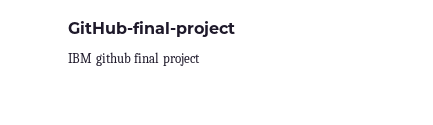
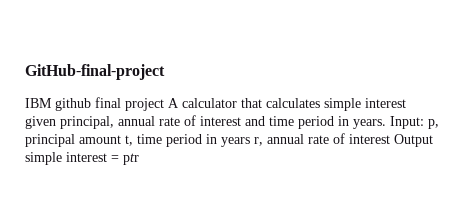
(200, 59) none -> [168,98,406,111] [25,115,439,129] [25,133,433,147] [25,152,139,165] A calculator that calculates simple interest given principal, annual rate of interest and time period in years. Input: p, principal amount t, time period in years r, annual rate of interest Output simple interest = ptr

